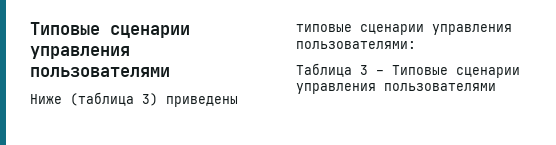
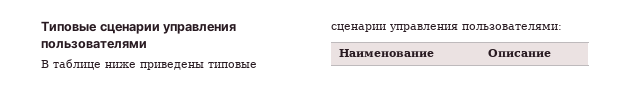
[30,92,158,106] Ниже (таблица 3) -> [41,59,136,70] В таблице ниже
[296,63,520,78] [296,83,496,94] // Таблица 3 – Типовые сценарии управления пользователями -> [339,49,435,57] [488,49,552,57] // Наименование | Описание

